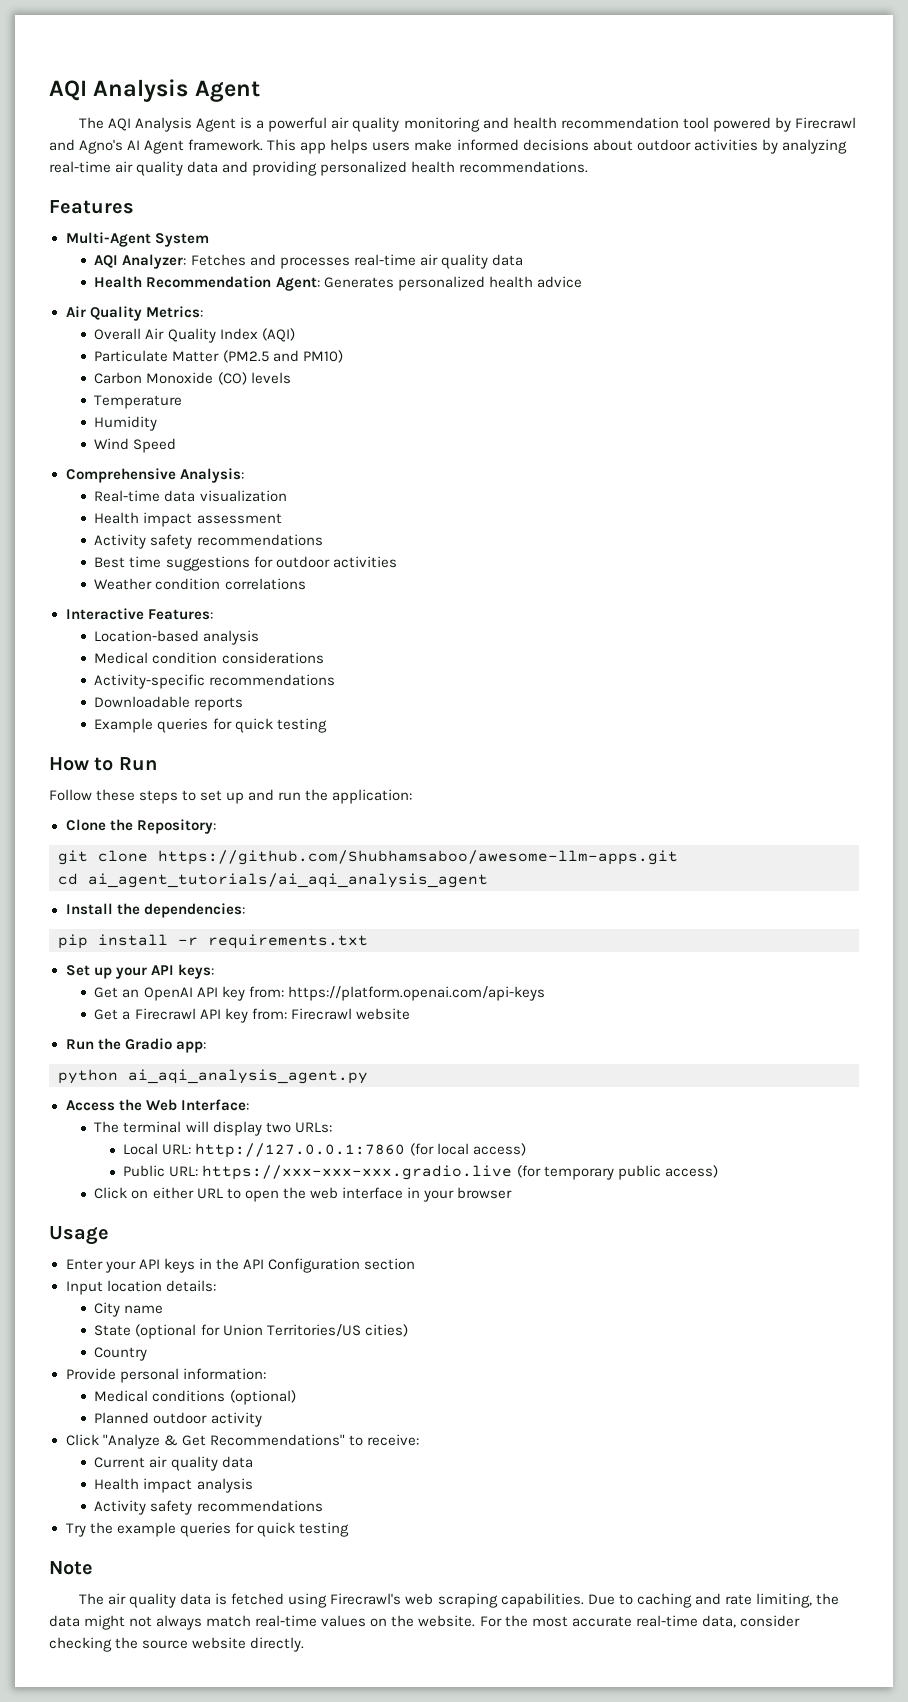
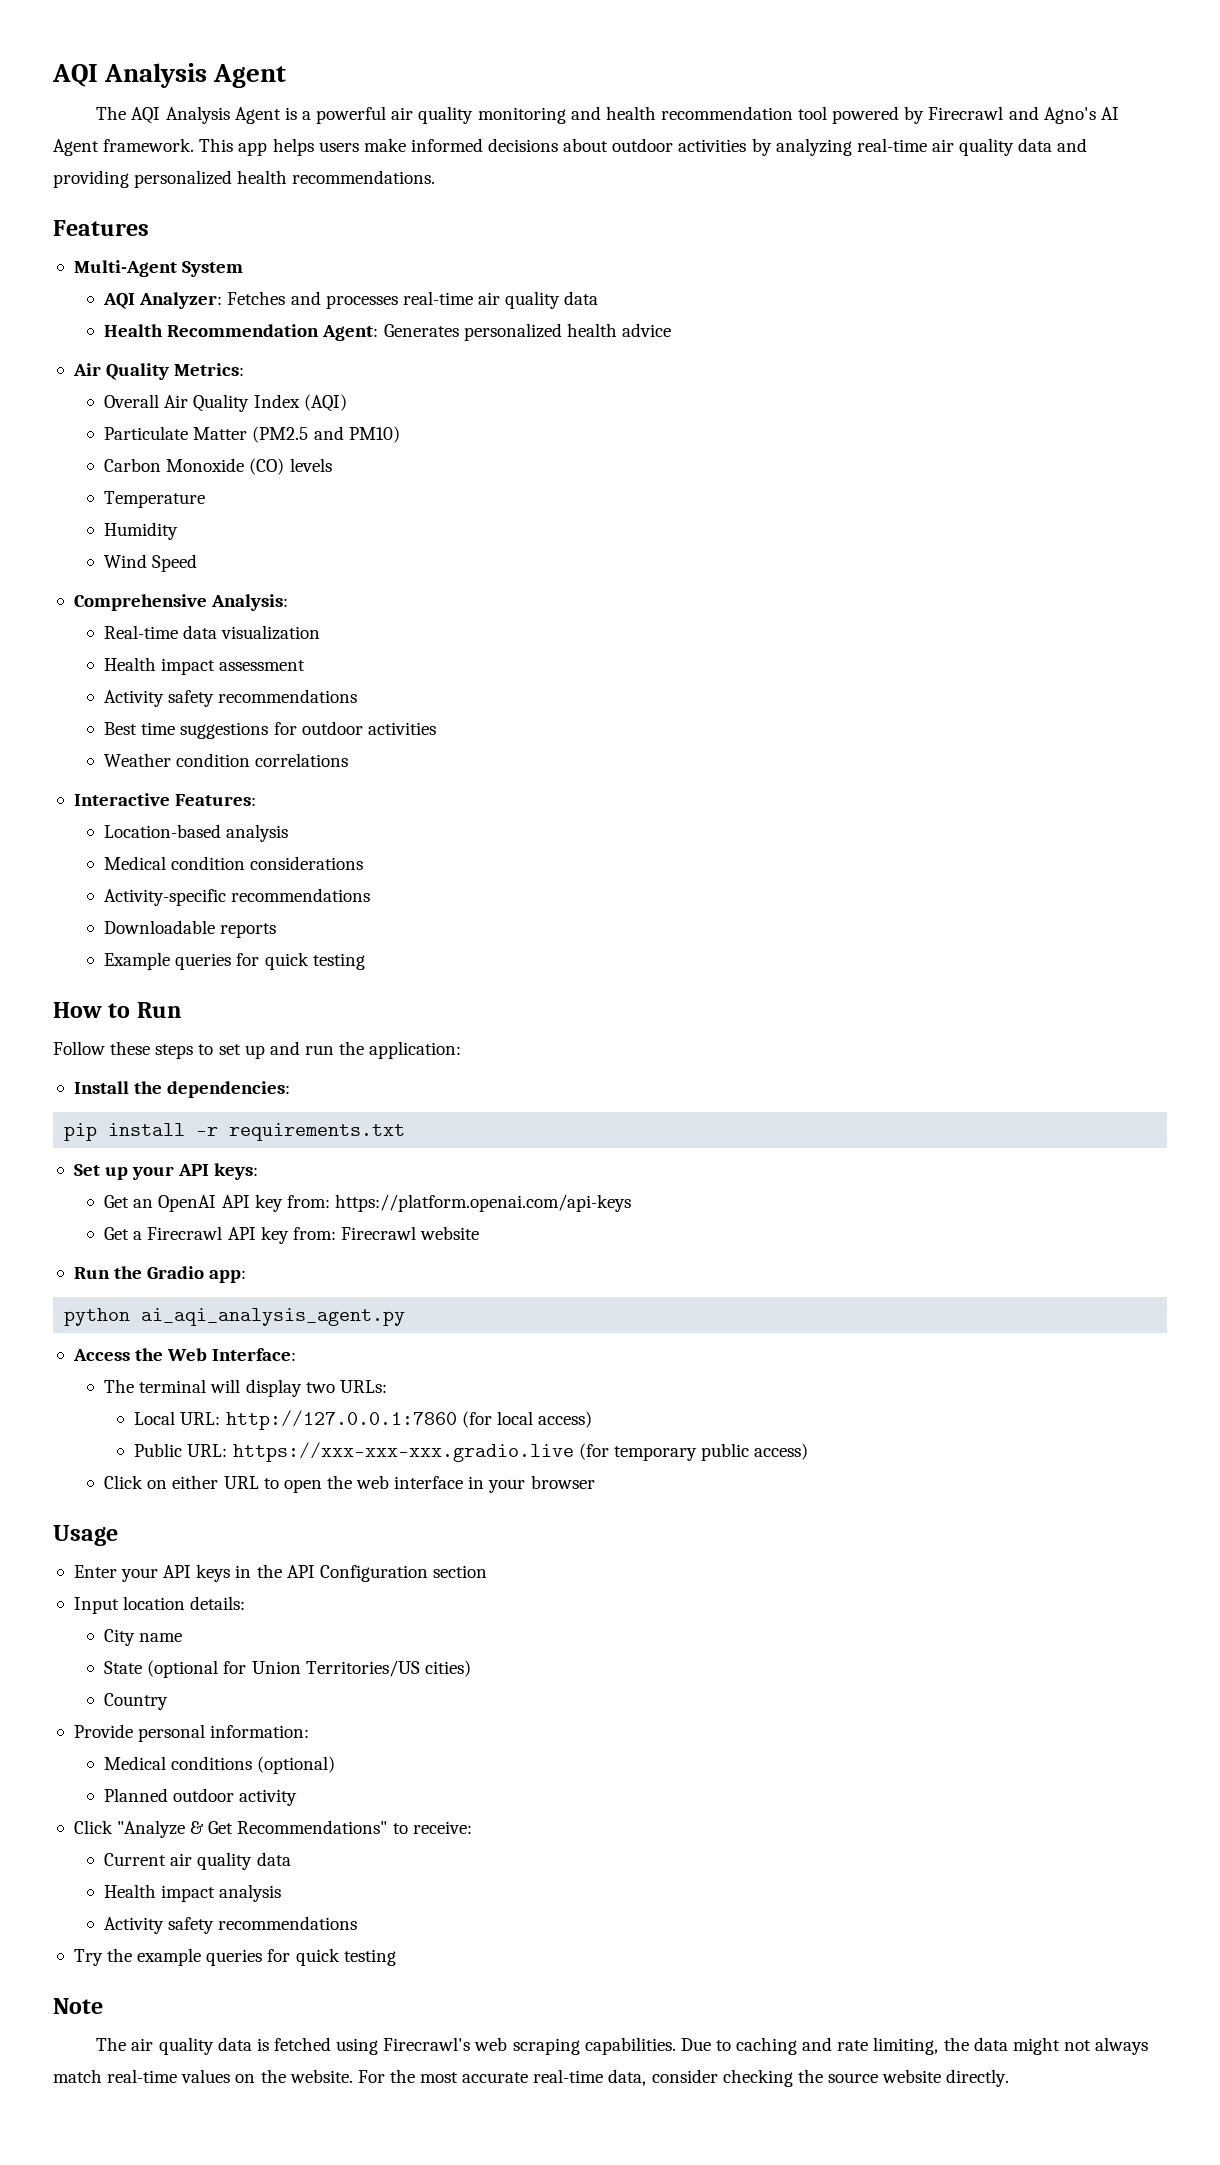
[65,819,216,834] [58,850,678,865] [58,873,488,888] // Clone the Repository: // git clone https://github.com/Shubhamsaboo/awesome-llm-apps.git // cd ai_agent_tutorials/ai_aqi_analysis_agent -> (462, 1050) none

